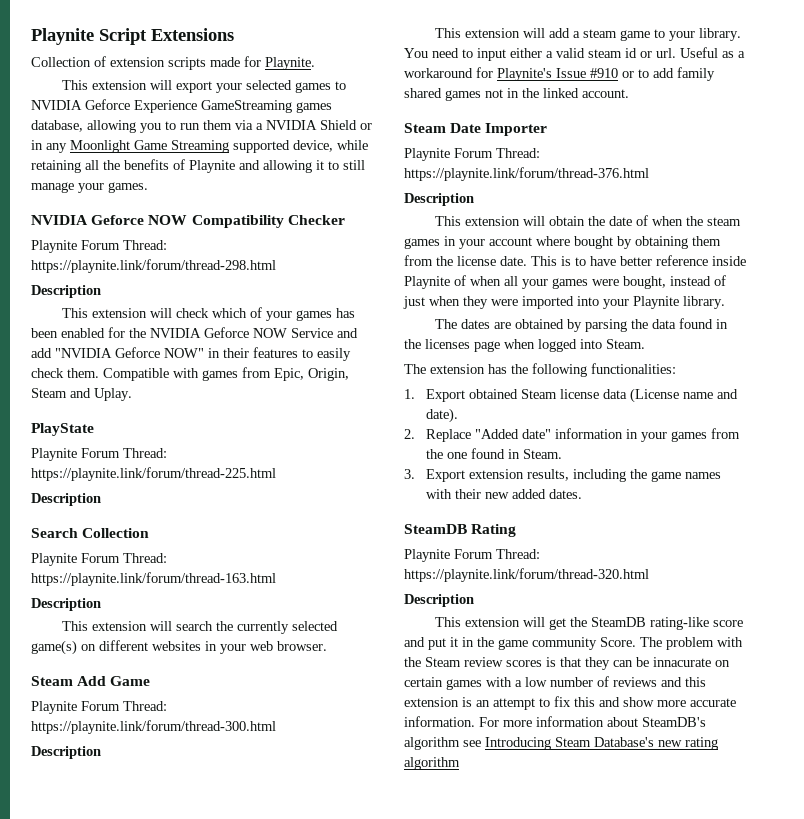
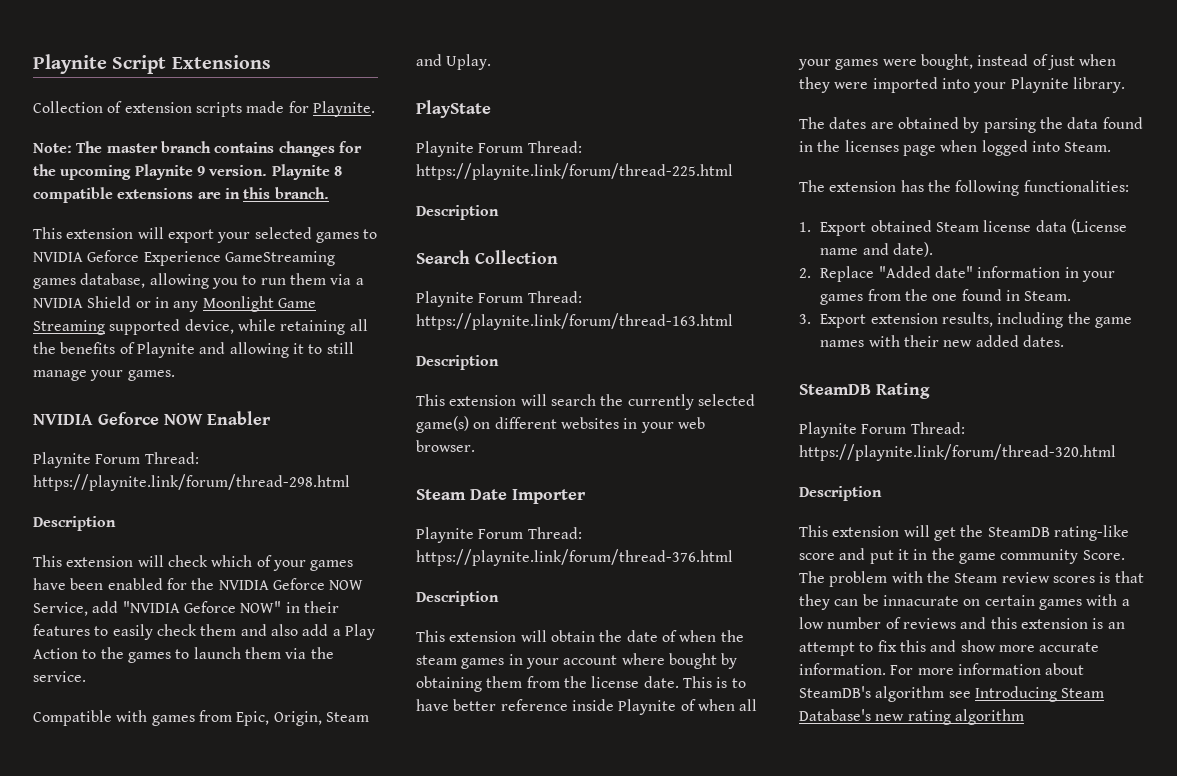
(315, 63) none -> [33,141,362,157] [33,164,342,180] [33,187,329,203] // Note: The master branch contains changes for the upcoming Playnite 9 version. Playnite 8 compatible extensions are in this branch.
[191,215,345,228] Compatibility Checker -> [207,411,271,425] Enabler
[336,308,356,318] has -> [33,578,66,590] have
[291,328,358,338] Service and -> [33,602,88,616] Service,
[67,368,99,378] them. -> [200,624,375,640] [33,647,334,663] [33,671,86,682] them and also add a Play Action to the games to launch them via the service. //
[31,676,151,686] [31,701,167,714] [31,720,276,734] [31,746,101,759] [435,28,742,41] [404,47,745,61] [404,67,715,81] [404,88,629,101] // Steam Add Game // Playnite Forum Thread: https://playnite.link/forum/thread-300.html // Description // This extension will add a steam game to your library. You need to input either a valid steam id or url. Useful as a workaround for Playnite's Issue #910 or to add family shared games not in the linked account. -> (475, 446) none

